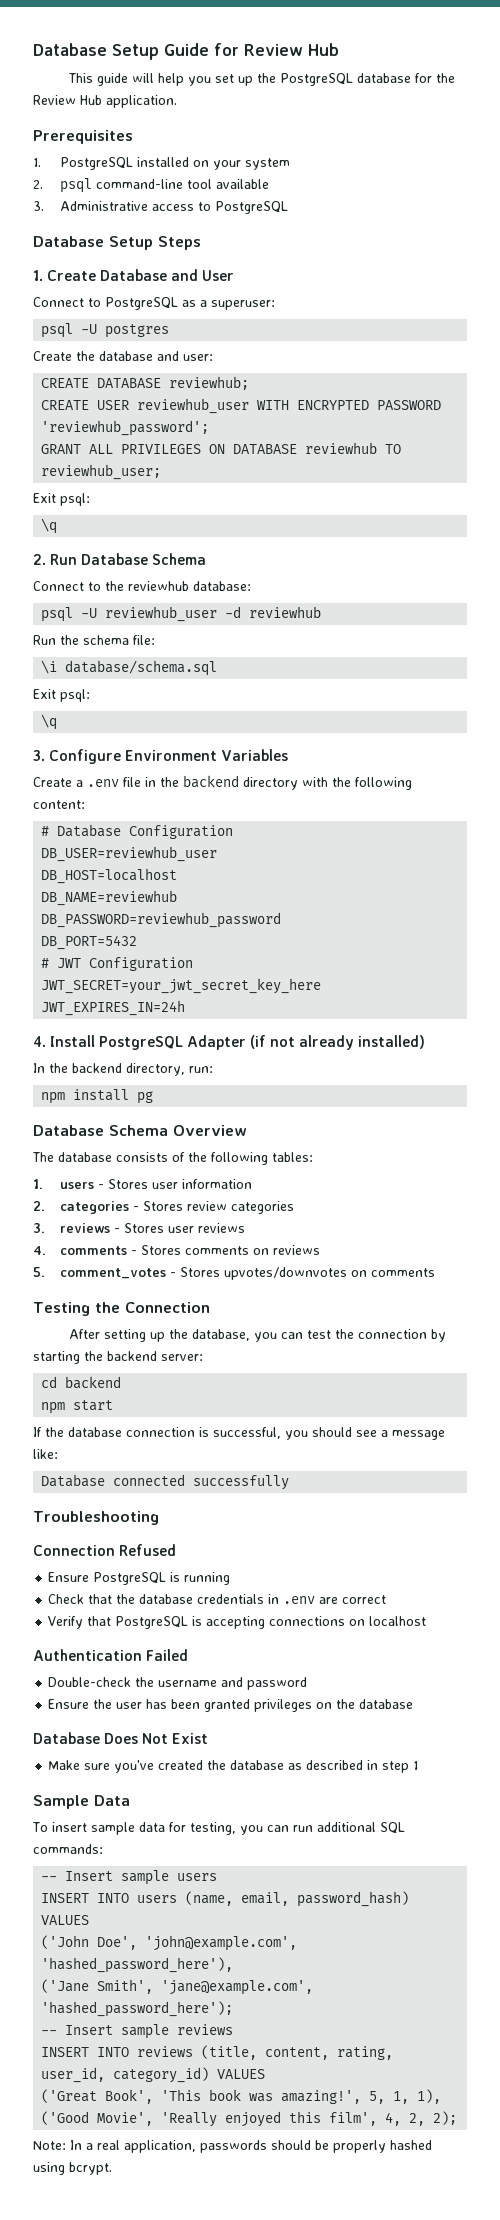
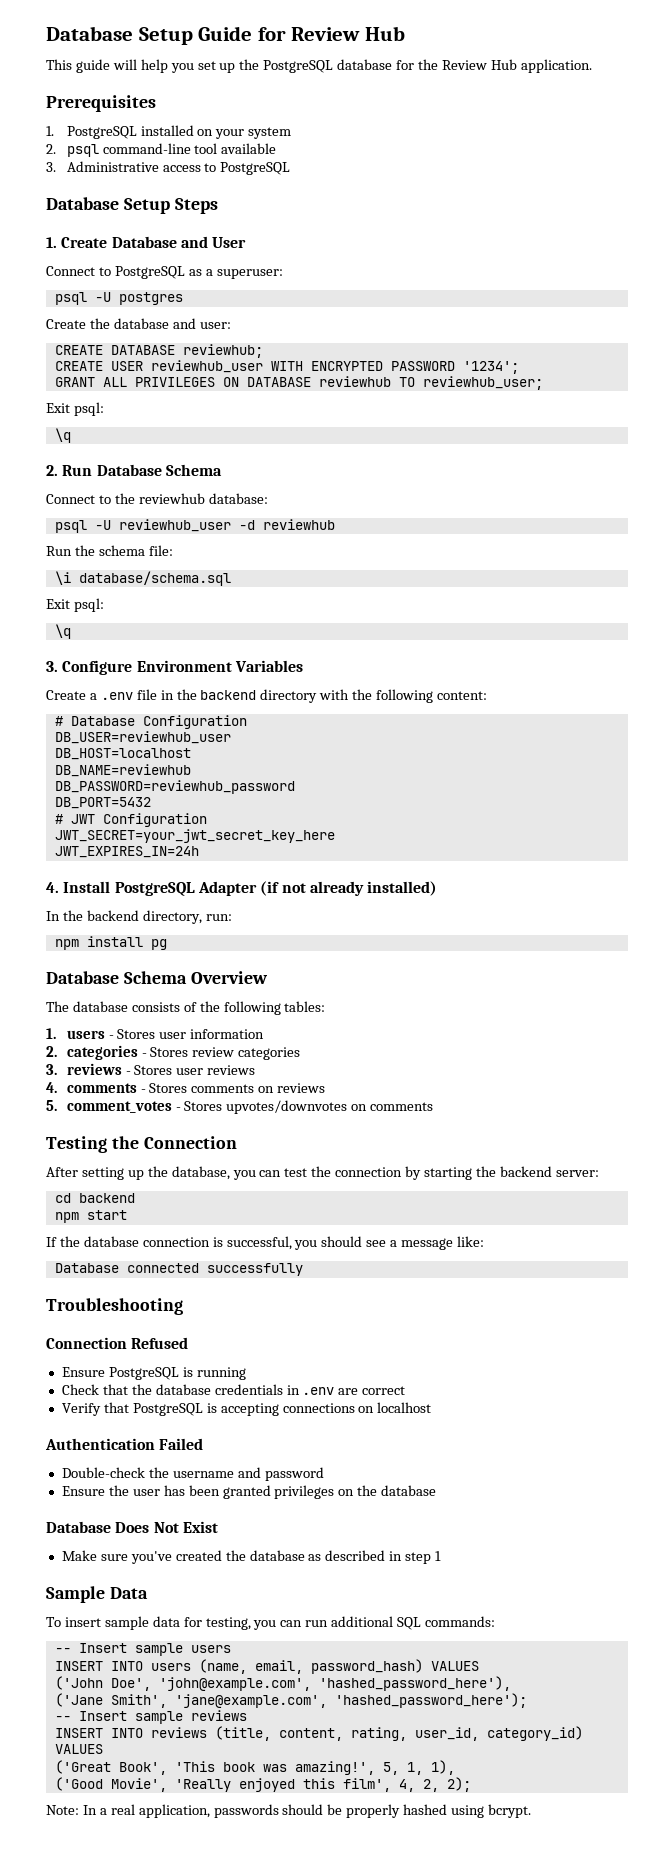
[41,420,210,436] 'reviewhub_password'; -> [462,361,519,374] '1234';

